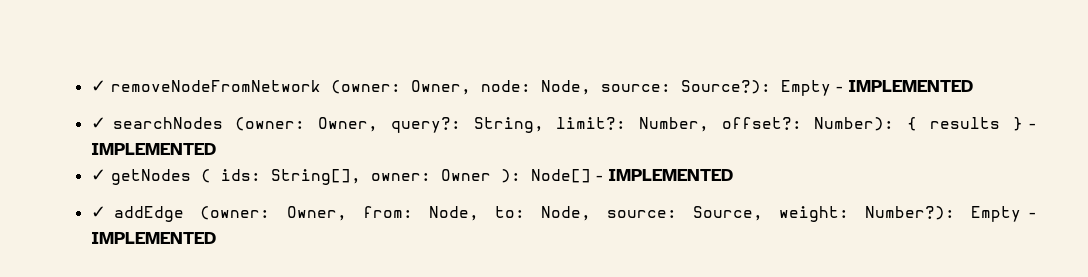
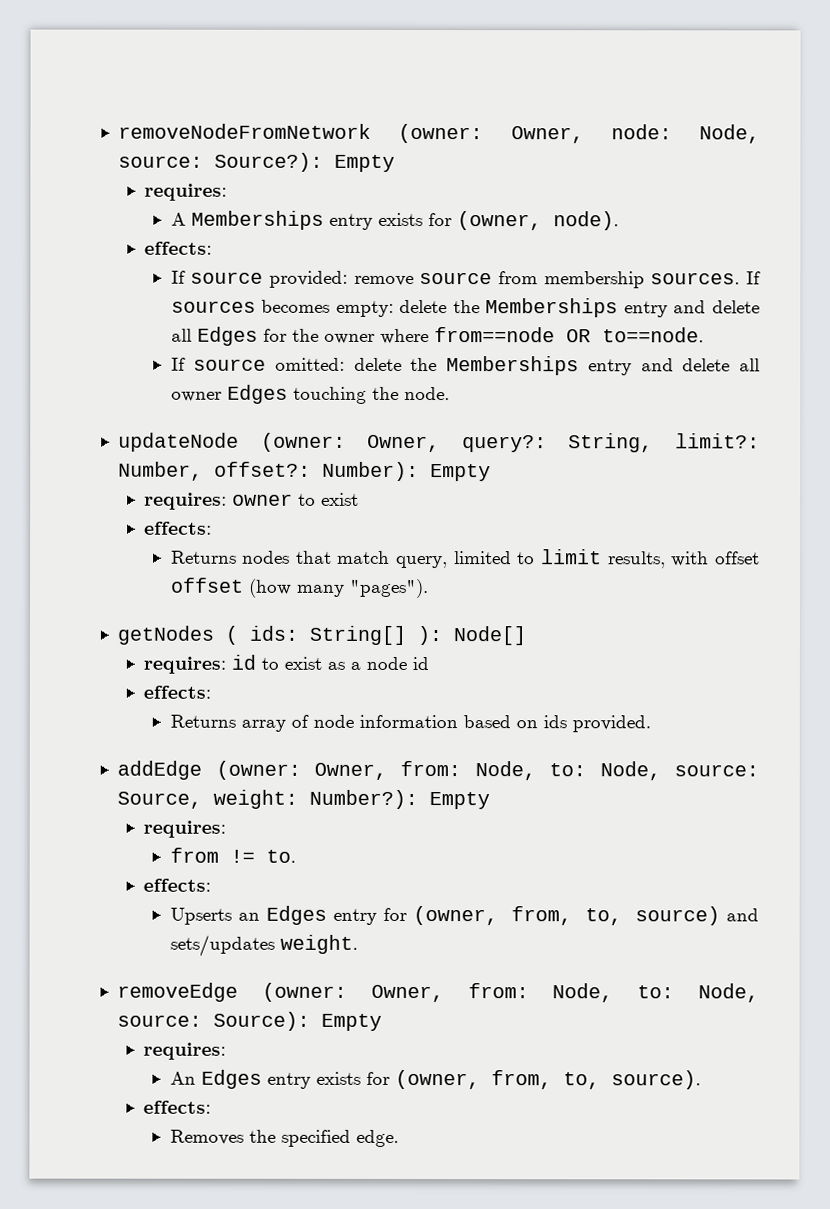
[91,80,107,92] ✓ -> (118, 131) none
[836,80,974,92] [91,117,223,129] - IMPLEMENTED // ✓ searchNodes -> [144,183,228,201] [170,210,619,231] [144,241,213,255] [170,270,761,289] [170,298,760,318] [170,326,704,346] [170,356,760,376] [170,384,450,404] [118,432,240,452] // requires: // A Memberships entry exists for (owner, node). // effects: // If source provided: remove source from membership sources. If sources becomes empty: delete the Memberships entry and delete all Edges for the owner where from==node OR to==node. // If source omitted: delete the Memberships entry and delete all owner Edges touching the node. // updateNode
[907,117,1036,131] [91,143,217,155] [91,169,734,185] [91,206,107,218] { results } - IMPLEMENTED // ✓ getNodes ( ids: String[], owner: Owner ): Node[] - IMPLEMENTED // ✓ -> [430,464,492,482] [144,492,360,510] [144,521,213,535] [170,549,760,569] [170,577,429,599] [117,625,527,646] [143,654,430,674] [143,685,212,699] [169,714,651,733] Empty // requires: owner to exist // effects: // Returns nodes that match query, limited to limit results, with offset offset (how many "pages"). // getNodes ( ids: String[] ): Node[] // requires: id to exist as a node id // effects: // Returns array of node information based on ids provided. //
[1029,212,1036,218] [91,232,217,244] - IMPLEMENTED -> [143,820,227,838] [169,847,296,863] [143,878,212,892] [169,905,759,926] [169,934,358,957] [117,982,759,1003] [117,1011,383,1031] [143,1042,227,1060] [169,1069,701,1090] [143,1100,212,1114] [169,1129,399,1147] // requires: // from != to. // effects: // Upserts an Edges entry for (owner, from, to, source) and sets/updates weight. // removeEdge (owner: Owner, from: Node, to: Node, source: Source): Empty // requires: // An Edges entry exists for (owner, from, to, source). // effects: // Removes the specified edge.

